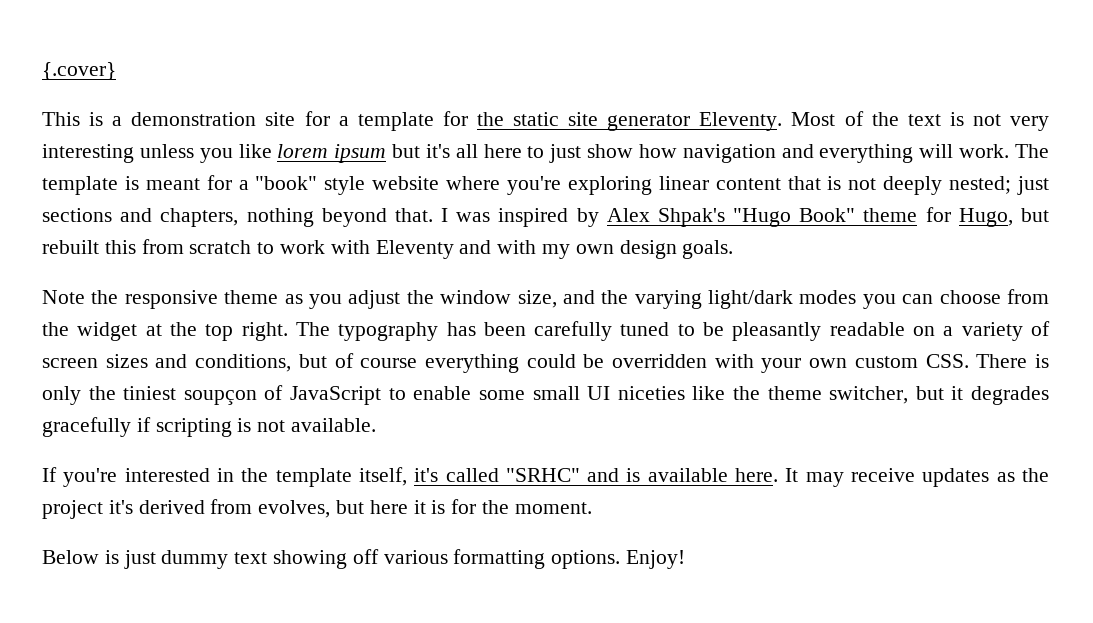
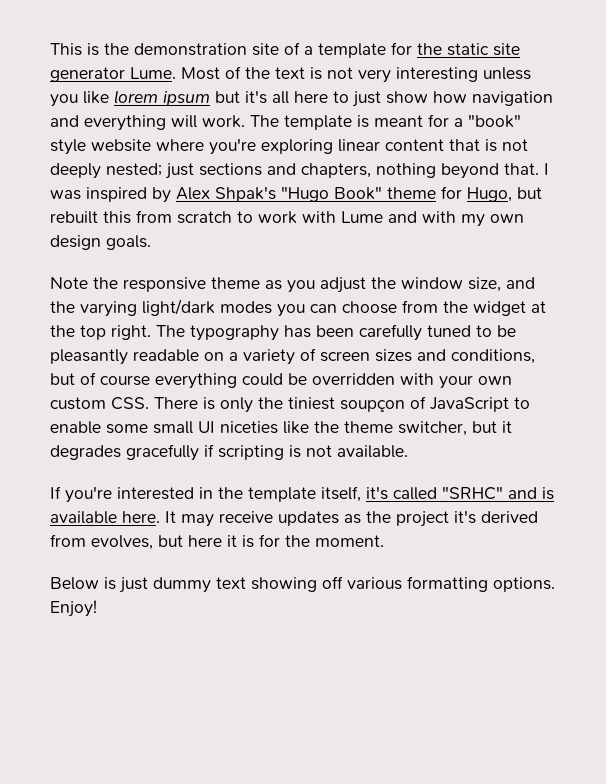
[42,62,116,80] {.cover} // -> (50, 49) none
[112,116,123,126] a -> [104,43,129,55] the
[304,111,330,126] for -> [284,42,300,55] of
[699,112,783,131] Eleventy. -> [130,67,176,79] Lume.
[375,240,454,259] Eleventy -> [341,211,383,223] Lume

